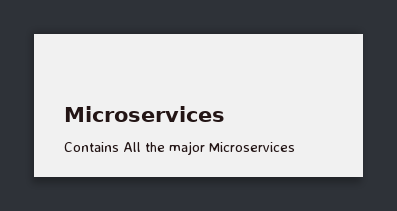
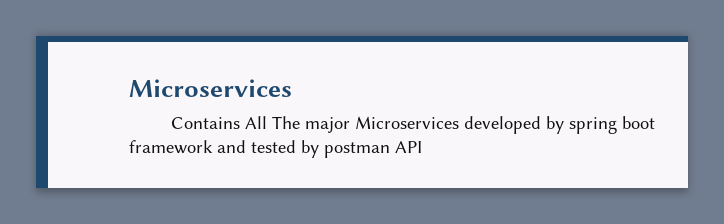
[145,142,165,152] the -> [271,116,300,129] The
(295, 147) none -> [463,116,655,134] [129,140,422,158] developed by spring boot framework and tested by postman API

